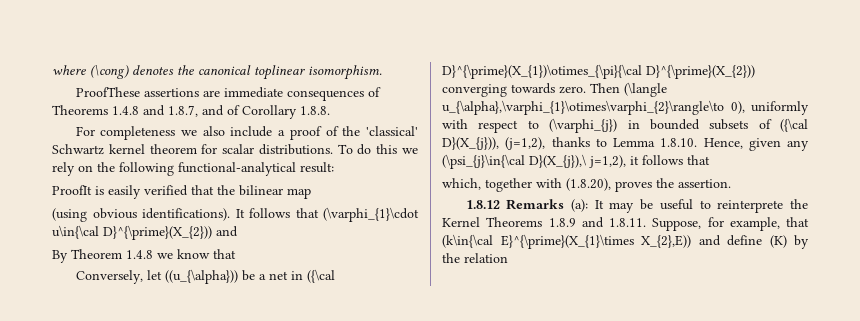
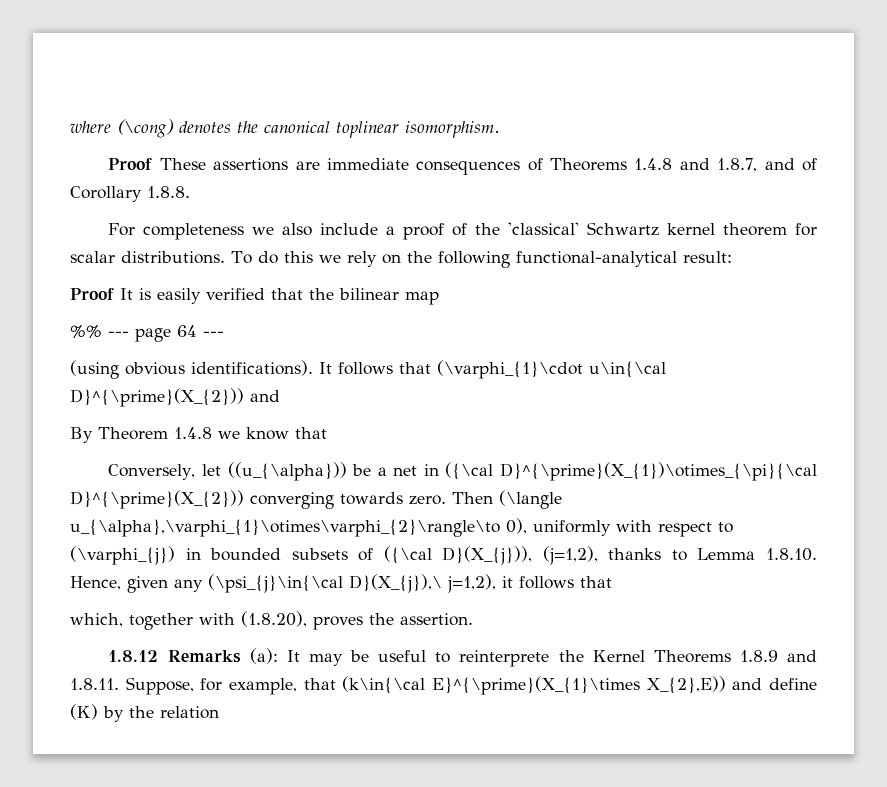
[75,87,140,97] ProofThese -> [108,158,206,170] Proof These
[52,185,92,195] ProofIt -> [70,288,133,300] Proof It
(311, 193) none -> [70,325,224,342] // %% --- page 64 ---

